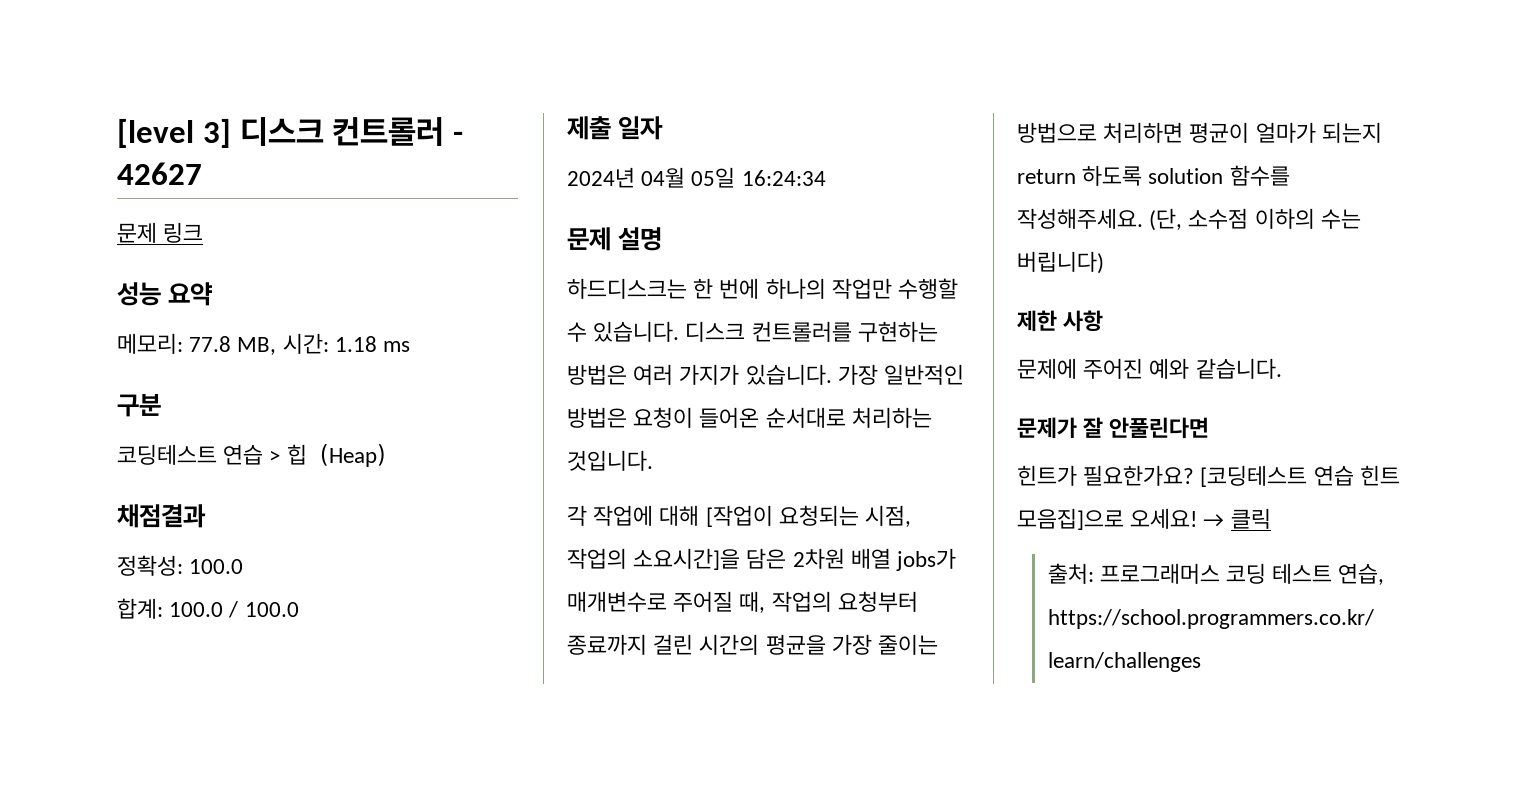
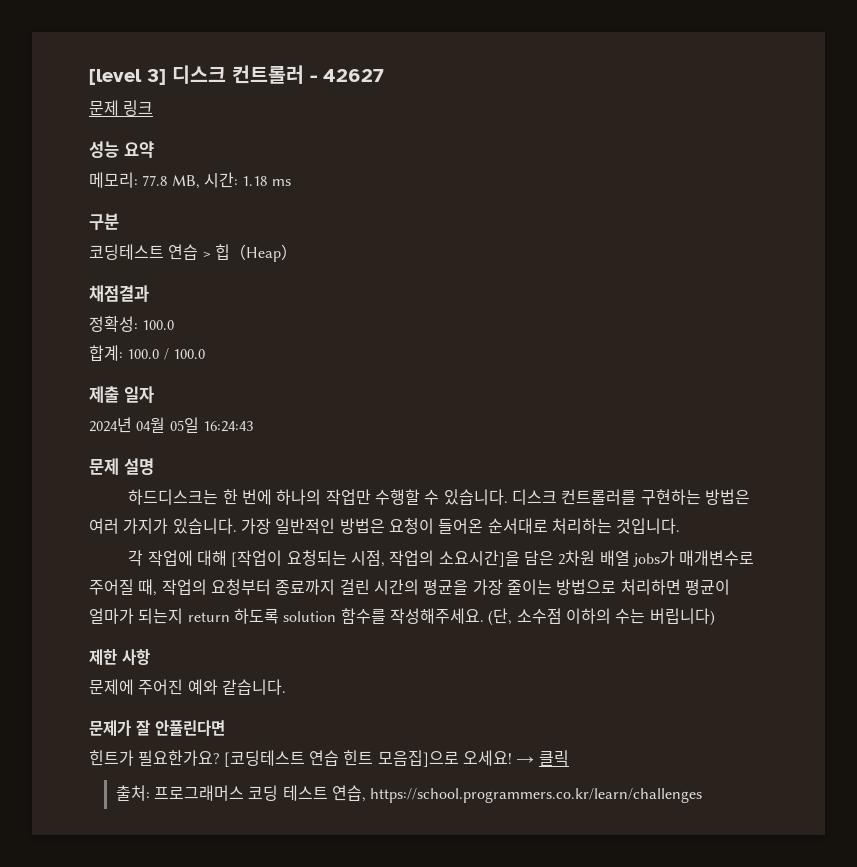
[741,170,826,186] 16:24:34 -> [202,421,253,432] 16:24:43

